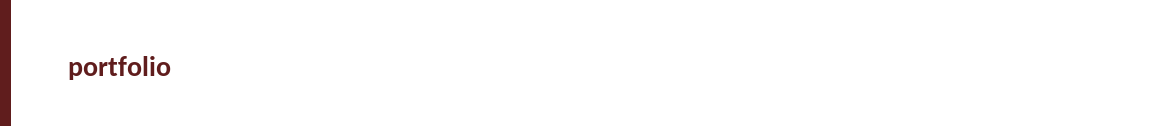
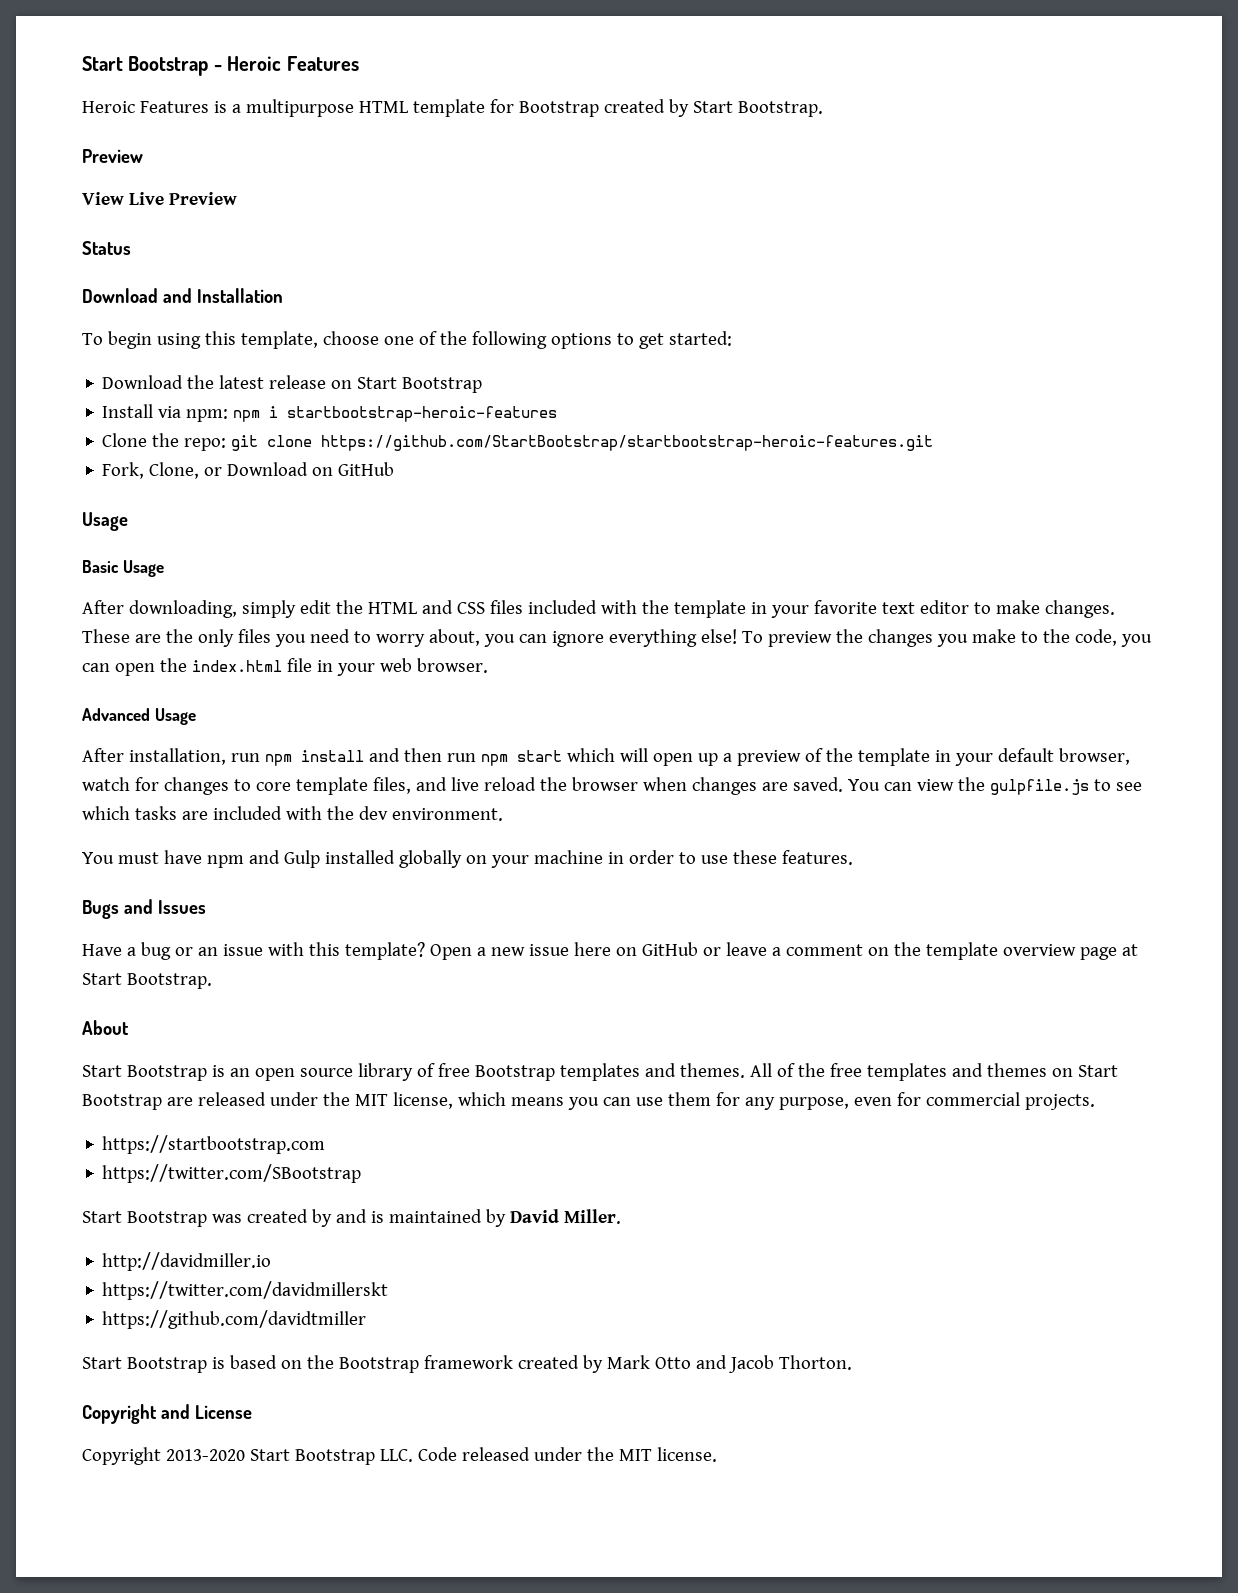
[68,56,171,80] portfolio -> [82,56,359,76] [82,99,823,117] [82,149,143,163] [82,192,237,205] [82,241,131,255] [82,288,283,303] [82,331,732,349] [102,375,483,393] [102,404,558,422] [102,433,934,451] [102,462,395,479] [82,512,128,531] [82,560,164,577] [82,600,1115,618] [82,629,1152,647] [82,658,488,676] [82,708,196,725] [82,748,1130,766] [82,777,1142,795] [82,806,503,821] [82,850,853,868] [82,899,206,919] [82,942,1138,960] [82,973,212,989] [82,1020,129,1035] [82,1063,1118,1081] [82,1092,1095,1110] [102,1135,326,1154] [102,1164,362,1183] [82,1209,621,1227] [102,1252,272,1271] [102,1281,389,1300] [102,1310,367,1329] [82,1355,852,1373] [82,1404,252,1424] [82,1447,717,1465] Start Bootstrap - Heroic Features // Heroic Features is a multipurpose HTML template for Bootstrap created by Start Bootstrap. // Preview // View Live Preview // Status // Download and Installation // To begin using this template, choose one of the following options to get started: // Download the latest release on Start Bootstrap // Install via npm: npm i startbootstrap-heroic-features // Clone the repo: git clone https://github.com/StartBootstrap/startbootstrap-heroic-features.git // Fork, Clone, or Download on GitHub // Usage // Basic Usage // After downloading, simply edit the HTML and CSS files included with the template in your favorite text editor to make changes. These are the only files you need to worry about, you can ignore everything else! To preview the changes you make to the code, you can open the index.html file in your web browser. // Advanced Usage // After installation, run npm install and then run npm start which will open up a preview of the template in your default browser, watch for changes to core template files, and live reload the browser when changes are saved. You can view the gulpfile.js to see which tasks are included with the dev environment. // You must have npm and Gulp installed globally on your machine in order to use these features. // Bugs and Issues // Have a bug or an issue with this template? Open a new issue here on GitHub or leave a comment on the template overview page at Start Bootstrap. // About // Start Bootstrap is an open source library of free Bootstrap templates and themes. All of the free templates and themes on Start Bootstrap are released under the MIT license, which means you can use them for any purpose, even for commercial projects. // https://startbootstrap.com // https://twitter.com/SBootstrap // Start Bootstrap was created by and is maintained by David Miller. // http://davidmiller.io // https://twitter.com/davidmillerskt // https://github.com/davidtmiller // Start Bootstrap is based on the Bootstrap framework created by Mark Otto and Jacob Thorton. // Copyright and License // Copyright 2013-2020 Start Bootstrap LLC. Code released under the MIT license.

